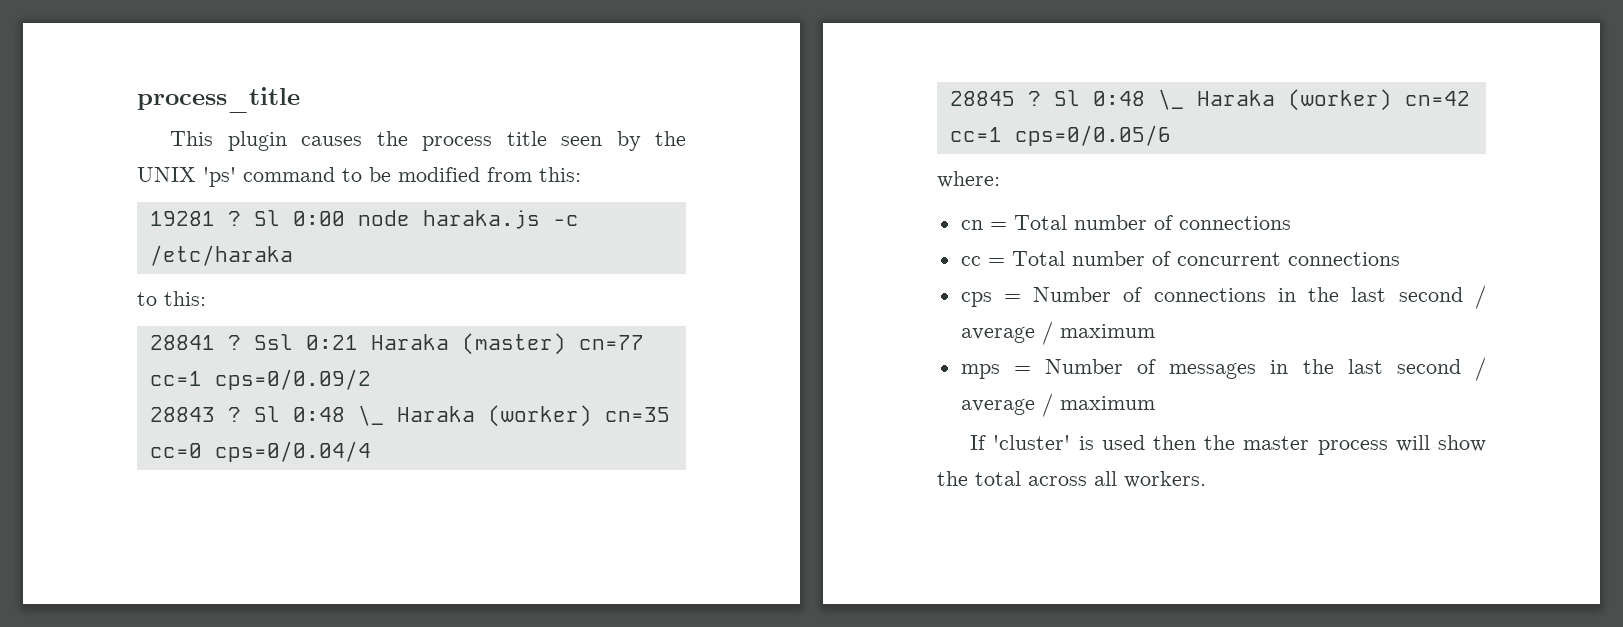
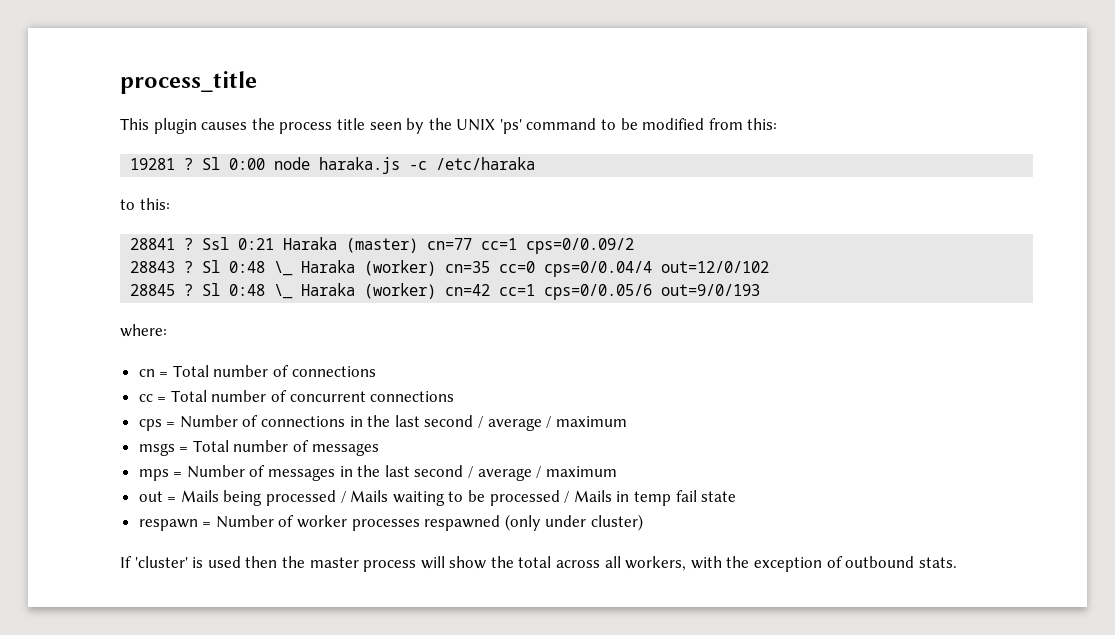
(371, 451) none -> [661,261,770,273] out=12/0/102
(1171, 135) none -> [661,284,761,296] out=9/0/193
(1155, 331) none -> [138,440,379,456] // msgs = Total number of messages
(1155, 403) none -> [138,490,737,506] [138,514,644,531] // out = Mails being processed / Mails waiting to be processed / Mails in temp fail state // respawn = Number of worker processes respawned (only under cluster)
[1124,471,1206,488] workers. -> [625,556,957,572] workers, with the exception of outbound stats.

